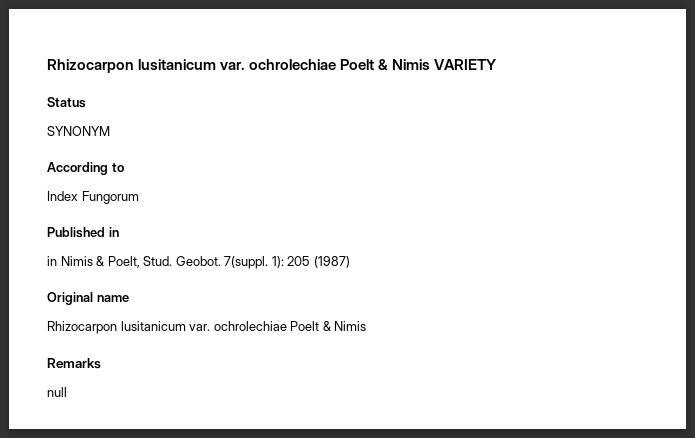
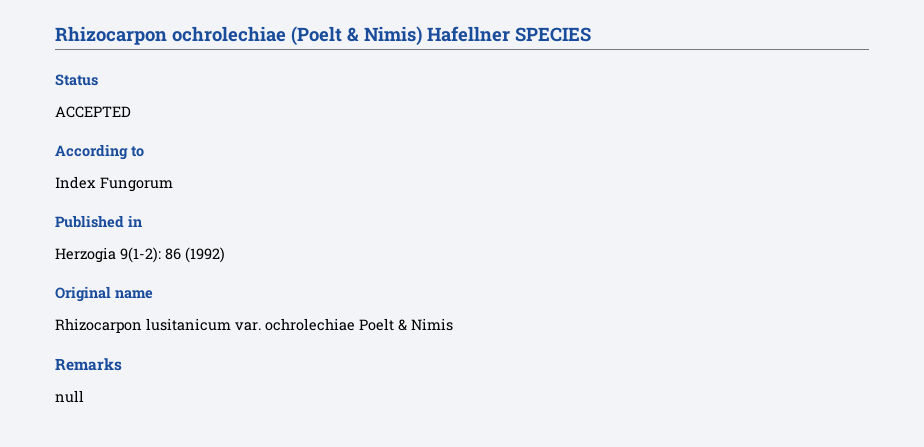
[47,59,498,73] Rhizocarpon lusitanicum var. ochrolechiae Poelt & Nimis VARIETY -> [55,26,591,46] Rhizocarpon ochrolechiae (Poelt & Nimis) Hafellner SPECIES
[47,126,110,136] SYNONYM -> [55,106,131,118] ACCEPTED
[47,256,350,269] in Nimis & Poelt, Stud. Geobot. 7(suppl. 1): 205 (1987) -> [55,247,225,263] Herzogia 9(1-2): 86 (1992)

